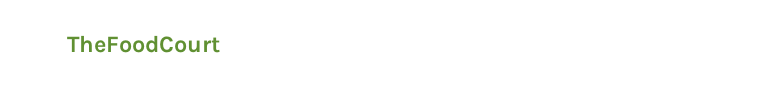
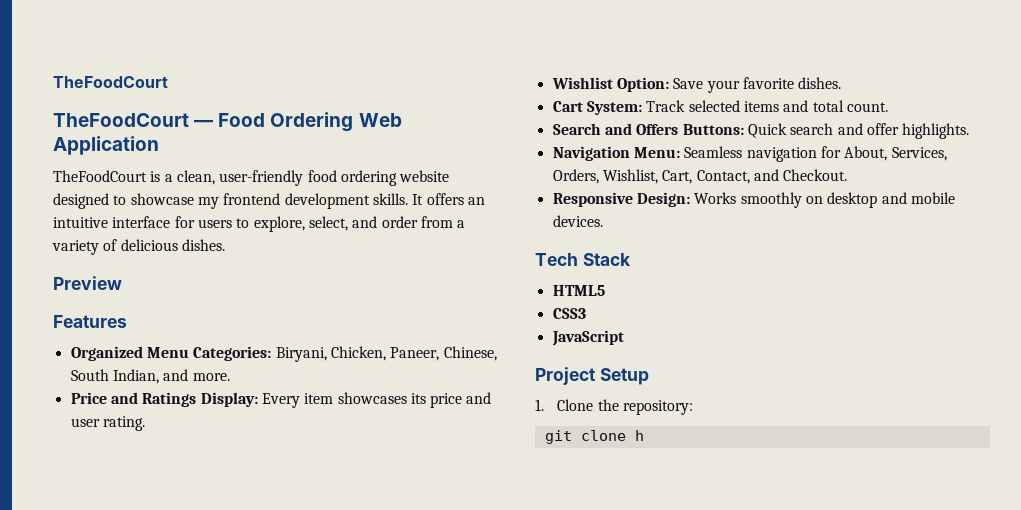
[67,35,220,53] TheFoodCourt -> [53,76,168,88] [53,112,402,132] [53,136,159,155] [53,170,450,186] [53,193,485,209] [53,216,466,232] [52,239,225,255] [53,276,122,290] [53,315,127,328] [70,346,497,362] [70,369,230,384] [70,392,492,408] [70,416,145,431] [551,77,842,93] [552,100,888,115] [552,123,970,139] [552,146,947,162] [552,169,848,184] [552,192,955,208] [552,215,603,227] [535,253,631,266] [552,285,605,296] [552,308,586,319] [551,330,624,346] [535,367,649,385] [535,399,693,415] [544,430,644,444] TheFoodCourt // TheFoodCourt — Food Ordering Web Application // TheFoodCourt is a clean, user-friendly food ordering website designed to showcase my frontend development skills. It offers an intuitive interface for users to explore, select, and order from a variety of delicious dishes. // Preview // Features // Organized Menu Categories: Biryani, Chicken, Paneer, Chinese, South Indian, and more. // Price and Ratings Display: Every item showcases its price and user rating. // Wishlist Option: Save your favorite dishes. // Cart System: Track selected items and total count. // Search and Offers Buttons: Quick search and offer highlights. // Navigation Menu: Seamless navigation for About, Services, Orders, Wishlist, Cart, Contact, and Checkout. // Responsive Design: Works smoothly on desktop and mobile devices. // Tech Stack // HTML5 // CSS3 // JavaScript // Project Setup // 1. Clone the repository: // git clone h

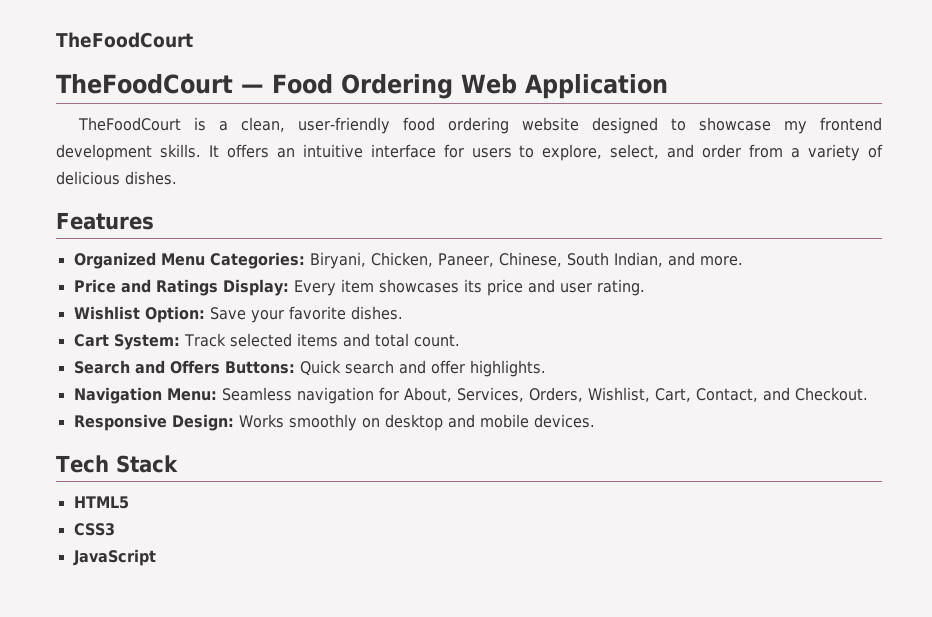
[53,276,122,290] // Preview -> (177, 178) none
[535,367,649,385] [535,399,693,415] [544,430,644,444] // Project Setup // 1. Clone the repository: // git clone h -> (156, 557) none

